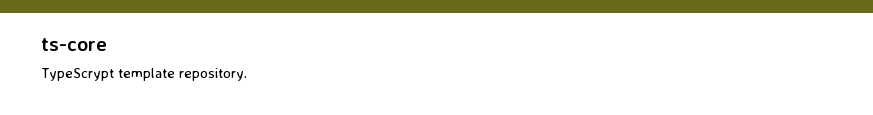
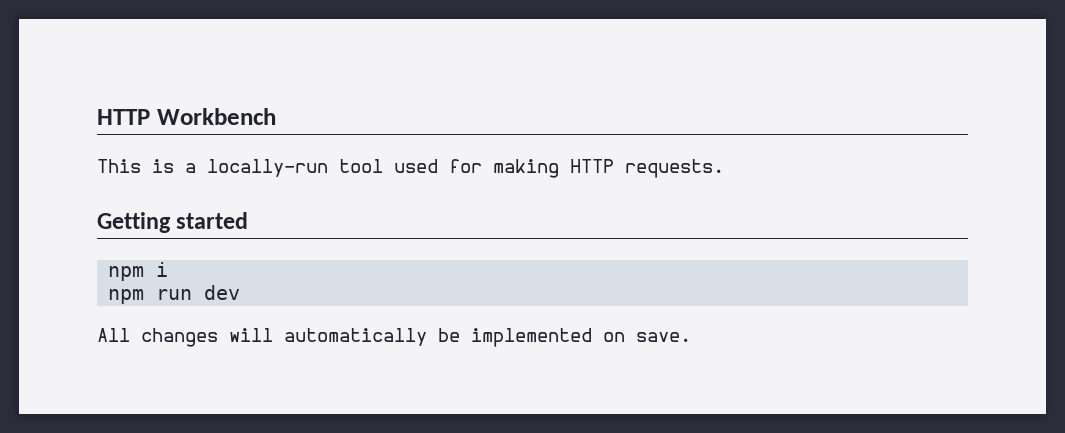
[41,38,107,51] [41,68,247,81] ts-core // TypeScrypt template repository. -> [97,108,276,125] [97,159,724,178] [97,212,249,233] [108,262,169,281] [108,285,241,304] [97,328,691,347] HTTP Workbench // This is a locally-run tool used for making HTTP requests. // Getting started // npm i // npm run dev // All changes will automatically be implemented on save.

